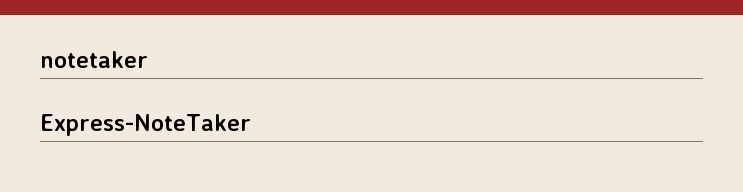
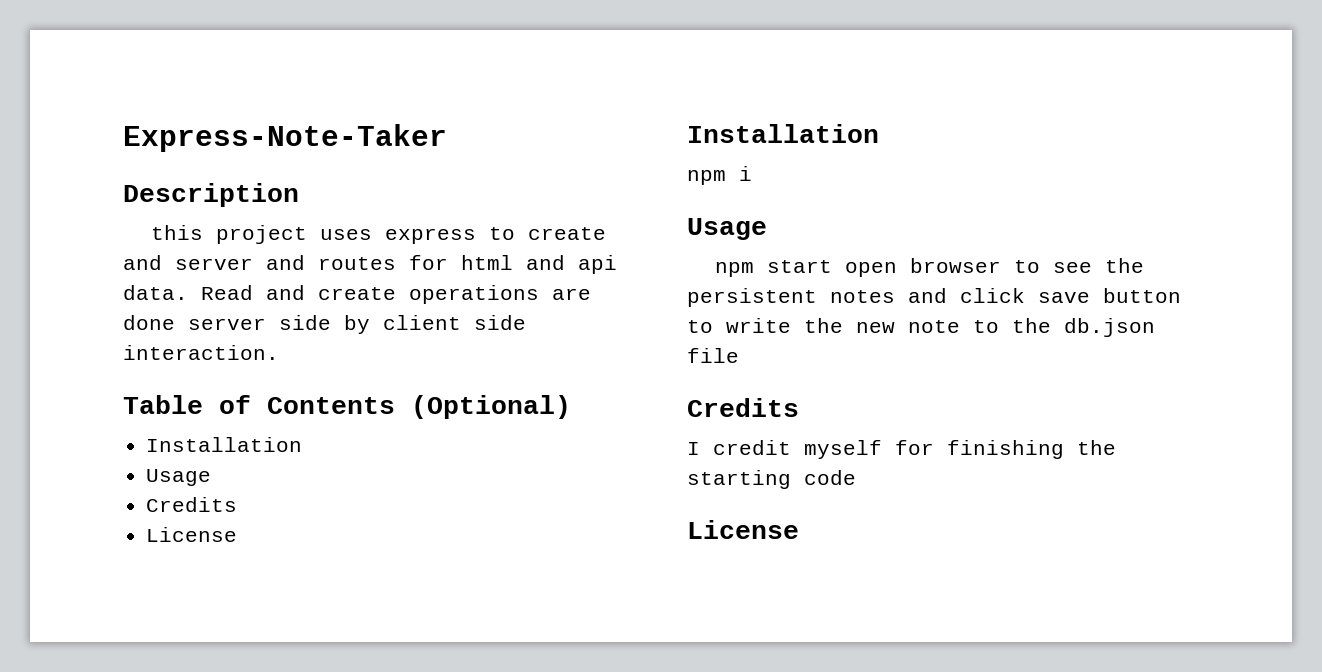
[40,51,148,68] [40,114,251,136] notetaker // Express-NoteTaker -> [123,124,447,152] [123,183,299,207] [151,225,607,244] [123,255,617,274] [123,285,591,304] [123,315,526,334] [123,345,279,360] [123,395,571,419] [146,437,303,452] [146,469,212,486] [146,497,238,512] [146,527,238,542] [687,124,879,143] [687,166,752,185] [687,218,767,240] [715,258,1145,277] [687,288,1181,307] [687,318,1155,337] [687,348,739,363] [687,398,799,417] [687,440,1116,459] [687,470,856,489] [687,520,799,539] Express-Note-Taker // Description // this project uses express to create and server and routes for html and api data. Read and create operations are done server side by client side interaction. // Table of Contents (Optional) // Installation // Usage // Credits // License // Installation // npm i // Usage // npm start open browser to see the persistent notes and click save button to write the new note to the db.json file // Credits // I credit myself for finishing the starting code // License

